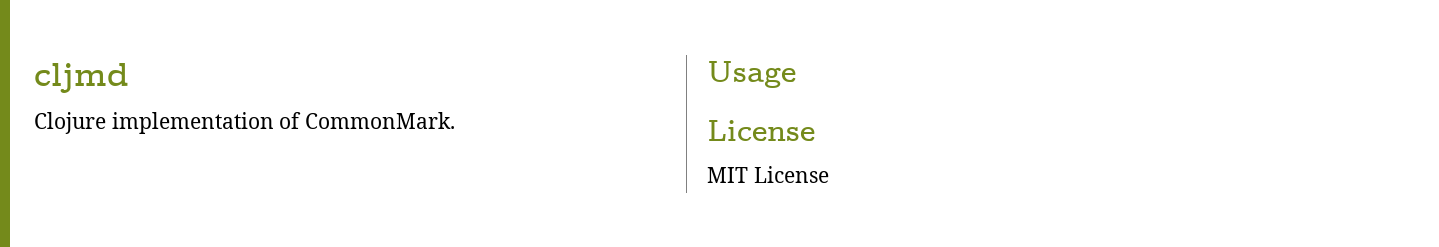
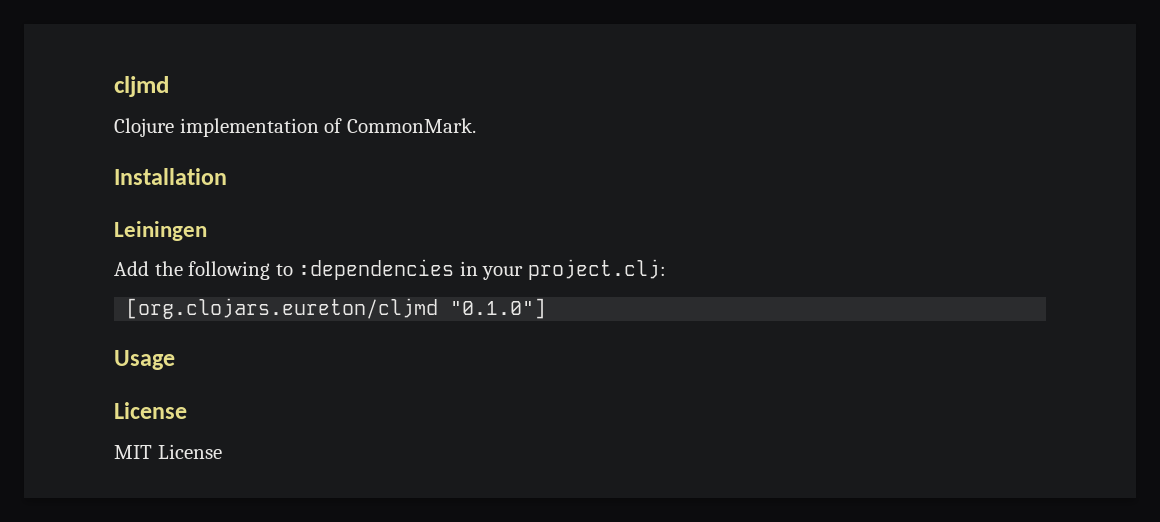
(456, 120) none -> [114,168,227,185] [114,221,207,241] [114,259,666,280] [126,298,547,319] // Installation // Leiningen // Add the following to :dependencies in your project.clj: // [org.clojars.eureton/cljmd "0.1.0"]

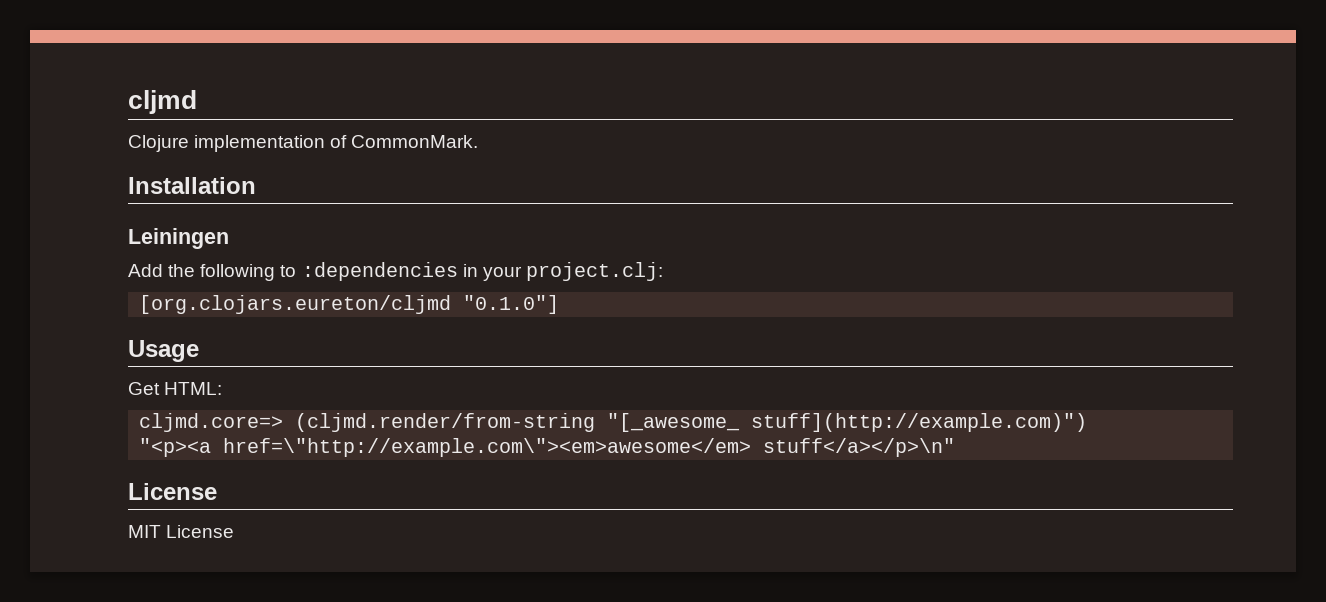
(175, 360) none -> [128,382,223,395] [139,413,1088,432] [139,438,956,457] // Get HTML: // cljmd.core=> (cljmd.render/from-string "[_awesome_ stuff](http://example.com)") // "<p><a href=\"http://example.com\"><em>awesome</em> stuff</a></p>\n"

